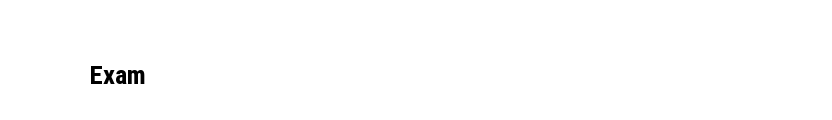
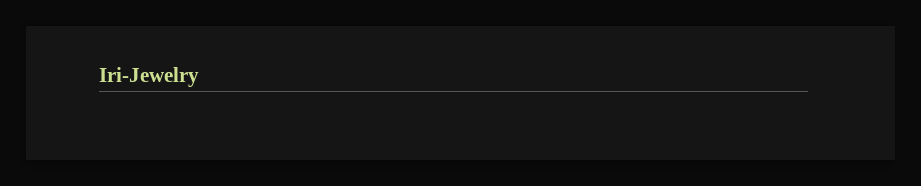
[89,66,146,84] Exam -> [99,67,199,87] Iri-Jewelry

